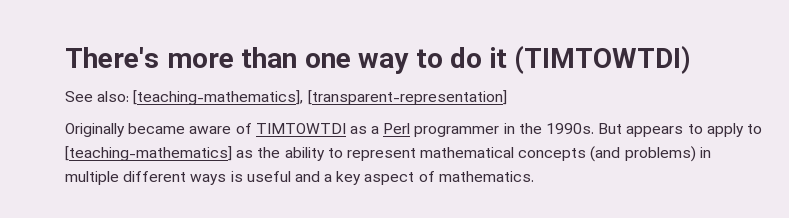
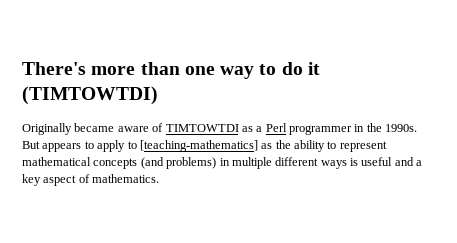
[65,90,507,105] // See also: [teaching-mathematics], [transparent-representation] -> (158, 95) none

